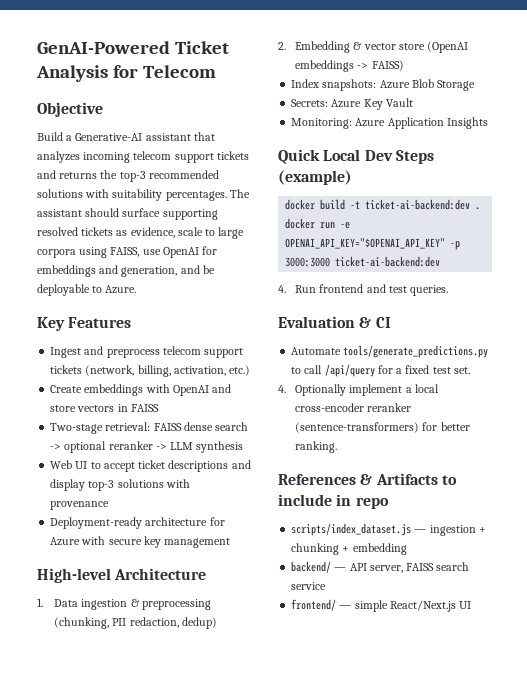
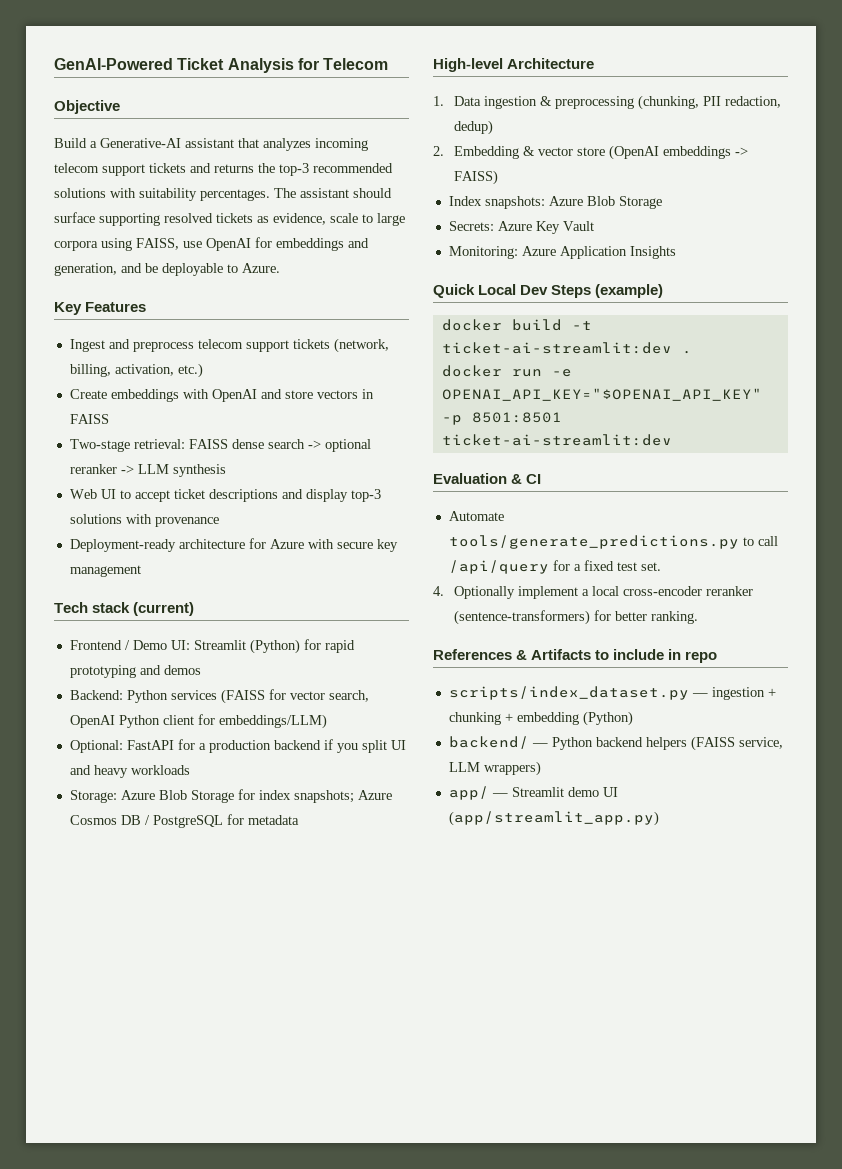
(231, 543) none -> [54,602,195,616] [69,639,355,654] [69,665,201,678] [69,689,369,704] [69,714,327,729] [69,739,406,753] [69,765,190,778] [69,789,392,803] [69,814,299,828] // Tech stack (current) // Frontend / Demo UI: Streamlit (Python) for rapid prototyping and demos // Backend: Python services (FAISS for vector search, OpenAI Python client for embeddings/LLM) // Optional: FastAPI for a production backend if you split UI and heavy workloads // Storage: Azure Blob Storage for index snapshots; Azure Cosmos DB / PostgreSQL for metadata
[365,199,471,210] ticket-ai-backend:dev -> [441,342,672,354] ticket-ai-streamlit:dev
[285,256,441,267] [278,284,449,296] 3000:3000 ticket-ai-backend:dev // 4. Run frontend and test queries. -> [471,412,562,423] [441,434,672,446] 8501:8501 ticket-ai-streamlit:dev
[291,523,412,536] scripts/index_dataset.js -> [448,686,689,700] scripts/index_dataset.py
(407, 549) none -> [582,711,633,726] (Python)
[349,562,470,573] [291,582,327,590] [291,599,472,612] API server, FAISS search service // frontend/ — simple React/Next.js UI -> [551,736,783,751] [448,761,541,776] [448,786,618,800] [448,811,659,826] Python backend helpers (FAISS service, LLM wrappers) // app/ — Streamlit demo UI (app/streamlit_app.py)

